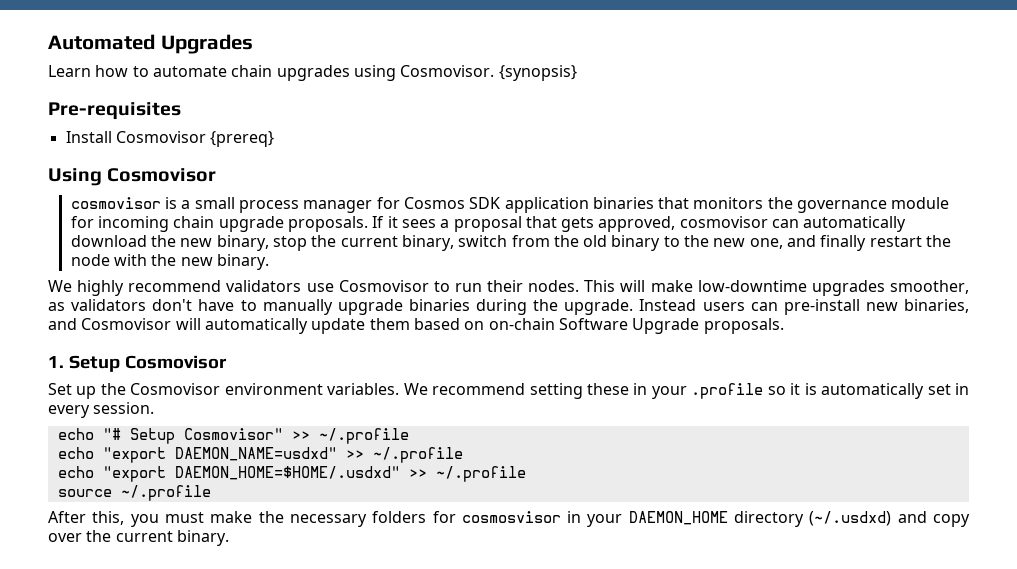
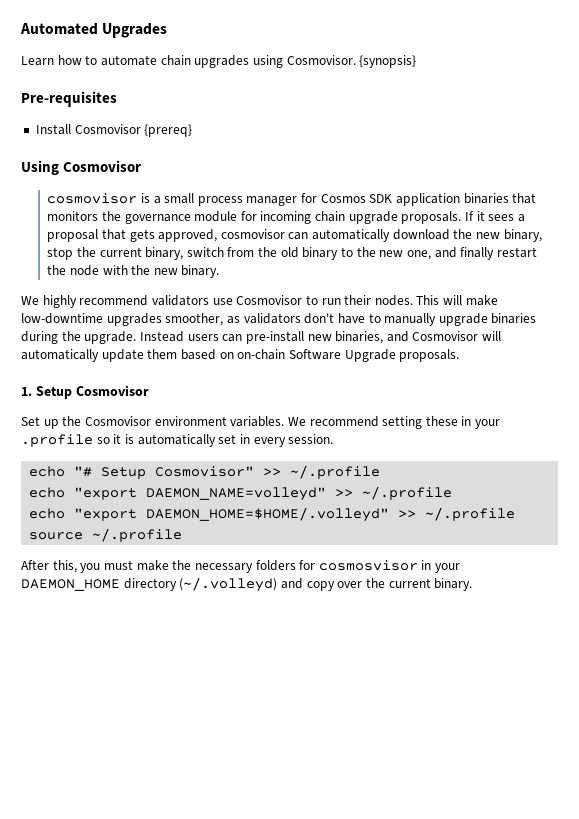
[174,447,463,463] [57,466,400,482] DAEMON_NAME=usdxd" >> ~/.profile // echo "export DAEMON_HOME=$HOME/.usdxd" -> [146,486,453,501] [29,507,390,522] DAEMON_NAME=volleyd" >> ~/.profile // echo "export DAEMON_HOME=$HOME/.volleyd"
[809,511,892,526] (~/.usdxd) -> [179,577,278,592] (~/.volleyd)

